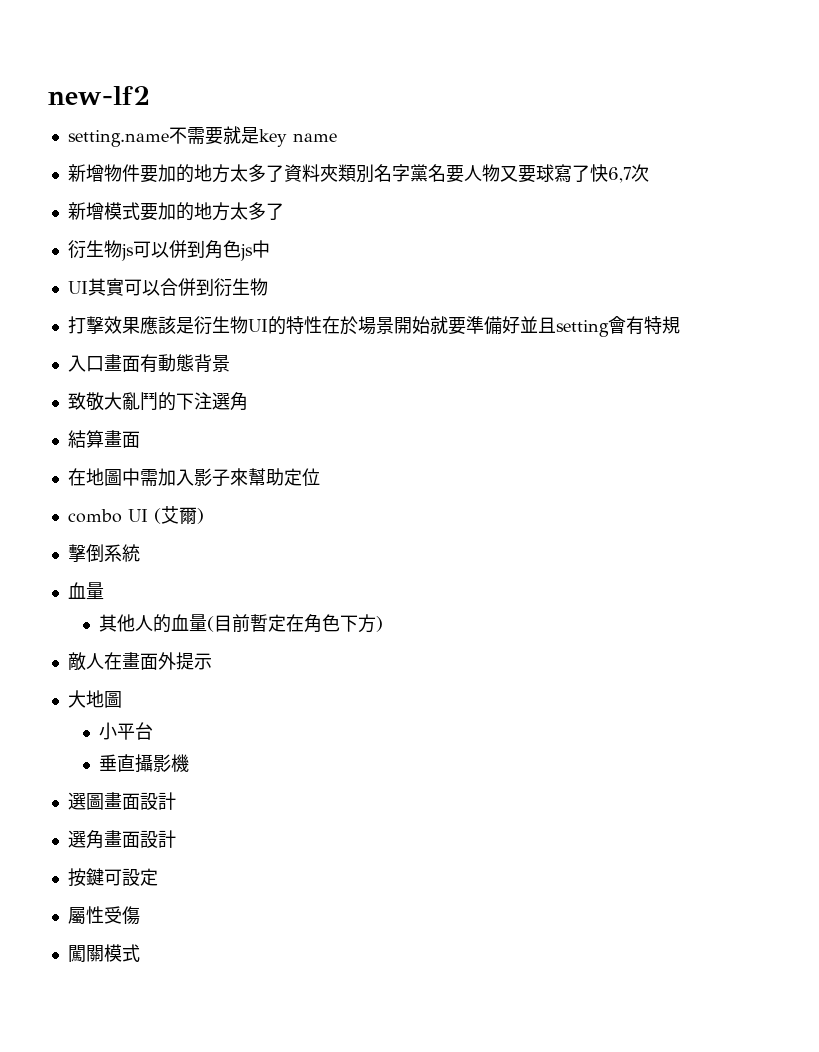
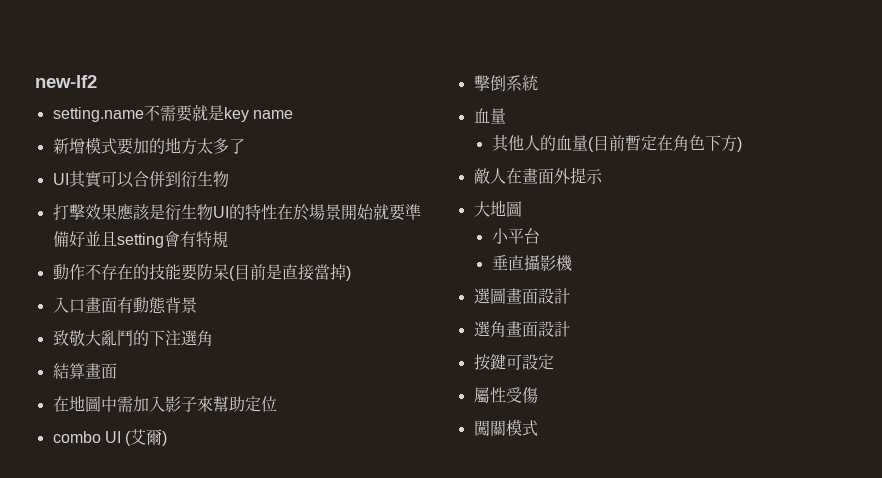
[67,164,649,183] // 新增物件要加的地方太多了資料夾類別名字黨名要人物又要球寫了快6,7次 -> (293, 114) none
[67,240,270,261] // 衍生物js可以併到角色js中 -> (245, 146) none
(680, 325) none -> [52,263,351,281] // 動作不存在的技能要防呆(目前是直接當掉)

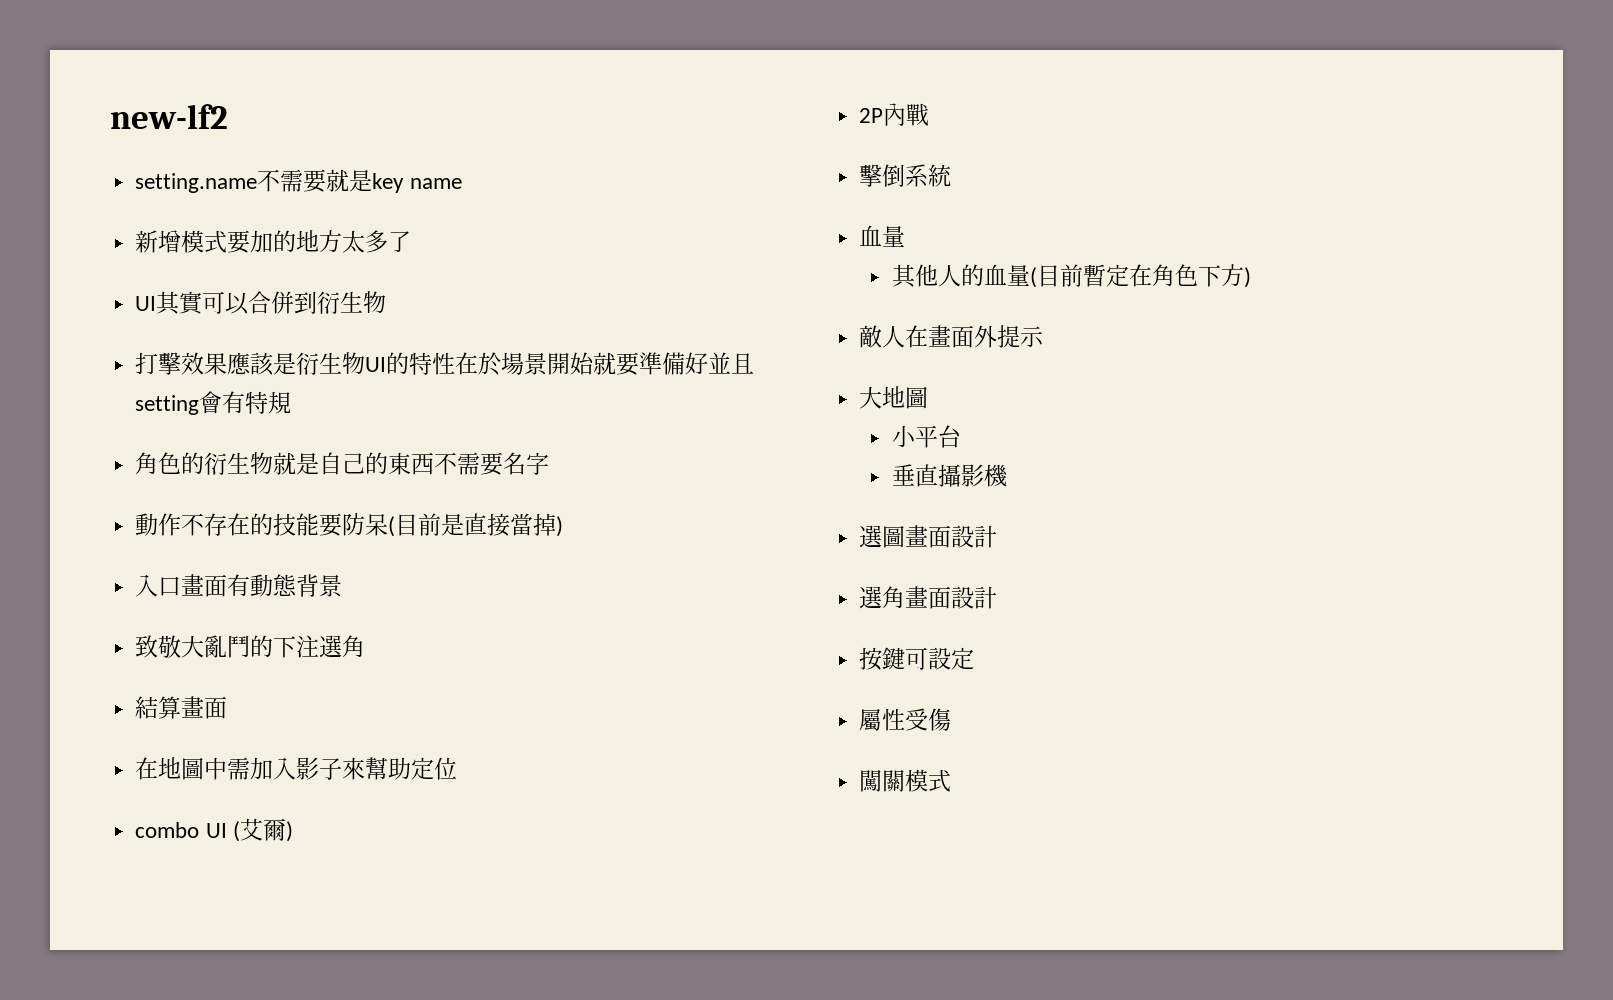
(228, 239) none -> [135,452,550,476] // 角色的衍生物就是自己的東西不需要名字
(168, 438) none -> [859,103,930,126] // 2P內戰

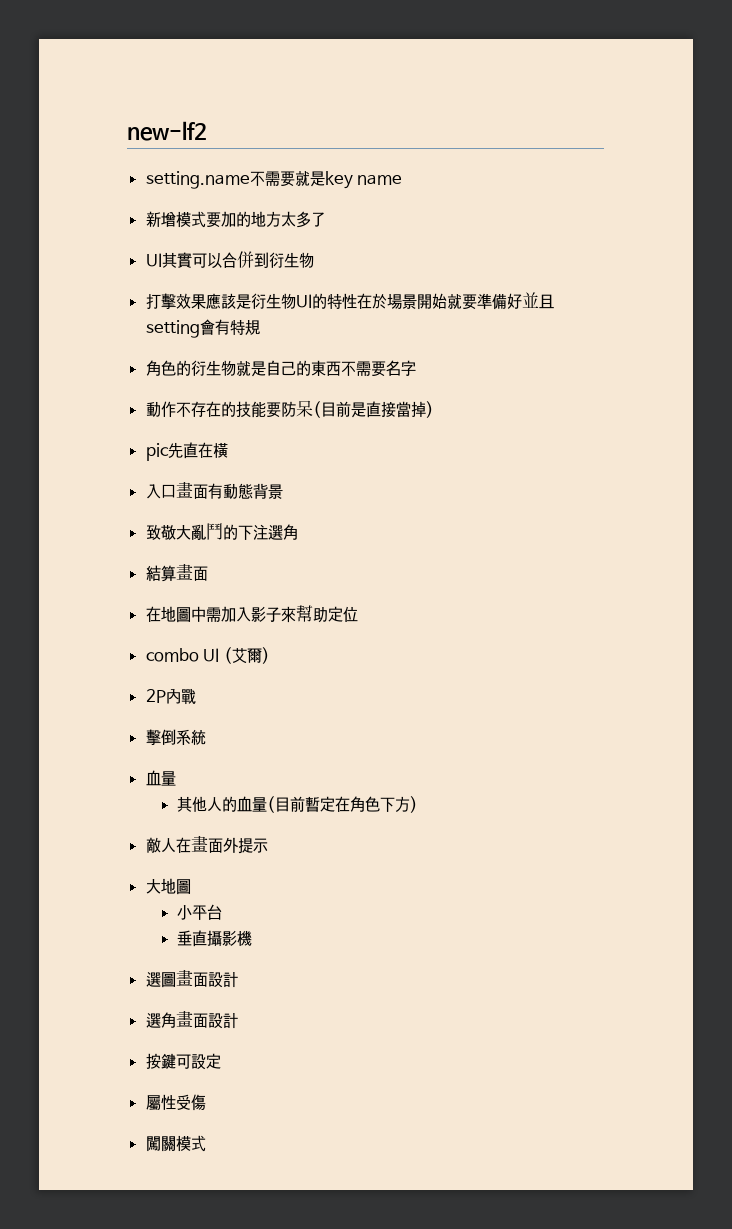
(564, 526) none -> [145,442,228,461] // pic先直在橫

